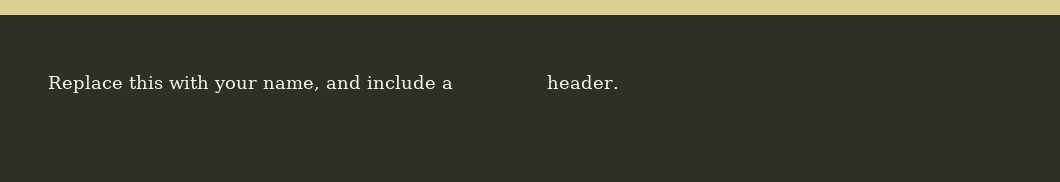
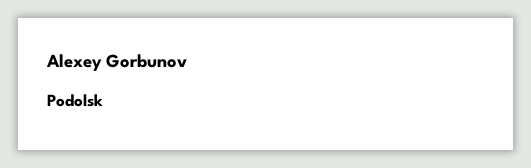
[48,75,619,93] Replace this with your name, and include a header. -> [46,54,187,71] [47,94,103,107] Alexey Gorbunov // Podolsk

